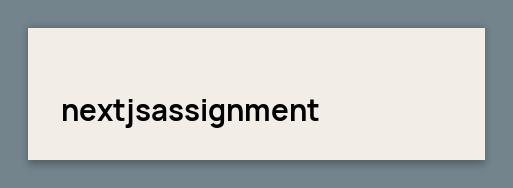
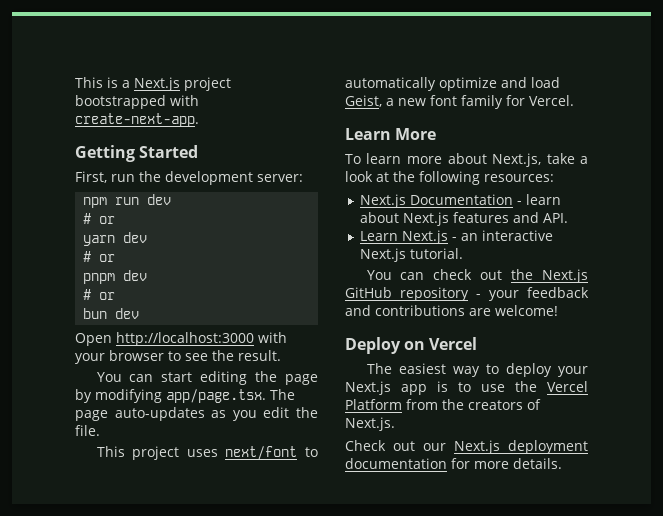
[61,99,320,128] nextjsassignment -> [75,77,231,91] [75,95,199,109] [75,113,199,127] [75,145,199,162] [75,171,303,185] [83,194,172,208] [83,213,116,224] [83,232,148,246] [83,251,116,262] [83,270,148,284] [83,289,116,300] [83,308,140,319] [75,332,287,346] [75,350,281,364] [96,371,318,385] [75,389,295,403] [75,407,318,421] [75,425,100,436] [96,446,318,460] [345,77,560,91] [345,95,574,109] [345,128,437,140] [345,153,588,167] [345,171,554,185] [359,194,561,208] [359,212,568,226] [359,230,553,244] [359,248,463,262] [366,269,588,283] [345,287,589,301] [345,305,558,316] [345,337,478,354] [366,363,588,377] [345,381,588,395] [345,399,541,410] [345,417,395,431] [345,440,588,454] [345,458,562,469] This is a Next.js project bootstrapped with create-next-app. // Getting Started // First, run the development server: // npm run dev // # or // yarn dev // # or // pnpm dev // # or // bun dev // Open http://localhost:3000 with your browser to see the result. // You can start editing the page by modifying app/page.tsx. The page auto-updates as you edit the file. // This project uses next/font to automatically optimize and load Geist, a new font family for Vercel. // Learn More // To learn more about Next.js, take a look at the following resources: // Next.js Documentation - learn about Next.js features and API. // Learn Next.js - an interactive Next.js tutorial. // You can check out the Next.js GitHub repository - your feedback and contributions are welcome! // Deploy on Vercel // The easiest way to deploy your Next.js app is to use the Vercel Platform from the creators of Next.js. // Check out our Next.js deployment documentation for more details.

